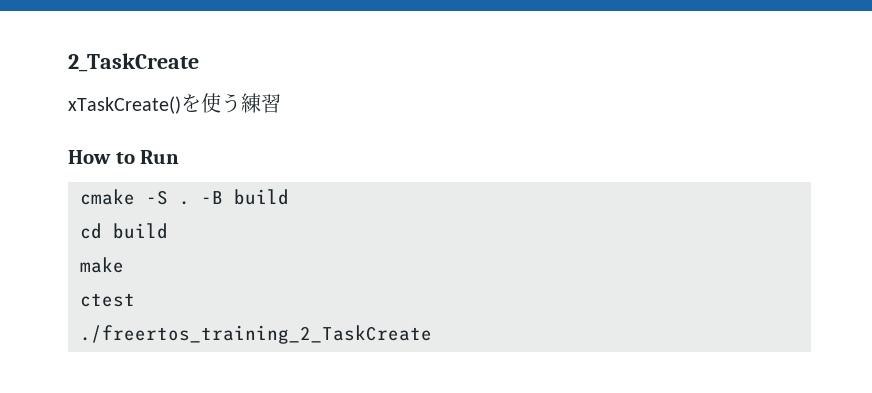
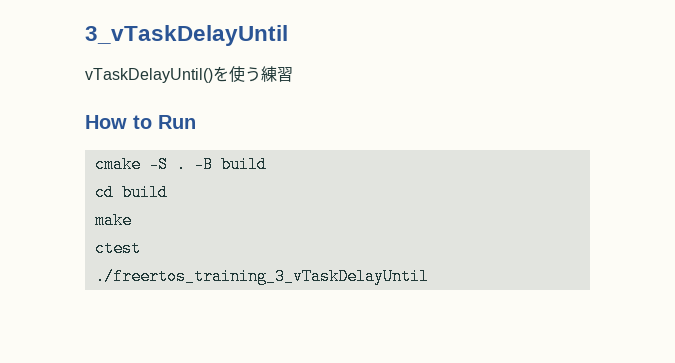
[68,53,199,72] [68,96,181,114] 2_TaskCreate // xTaskCreate() -> [85,25,288,46] [85,68,213,83] 3_vTaskDelayUntil // vTaskDelayUntil()
[80,325,432,344] ./freertos_training_2_TaskCreate -> [94,268,429,285] ./freertos_training_3_vTaskDelayUntil

